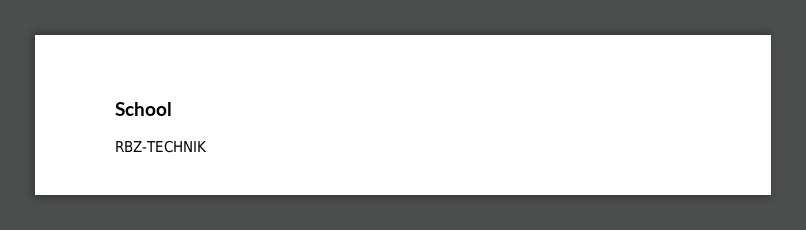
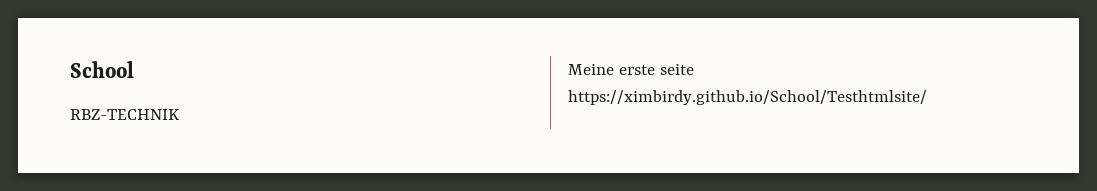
(207, 146) none -> [568,64,694,75] [568,90,927,105] // Meine erste seite https://ximbirdy.github.io/School/Testhtmlsite/

